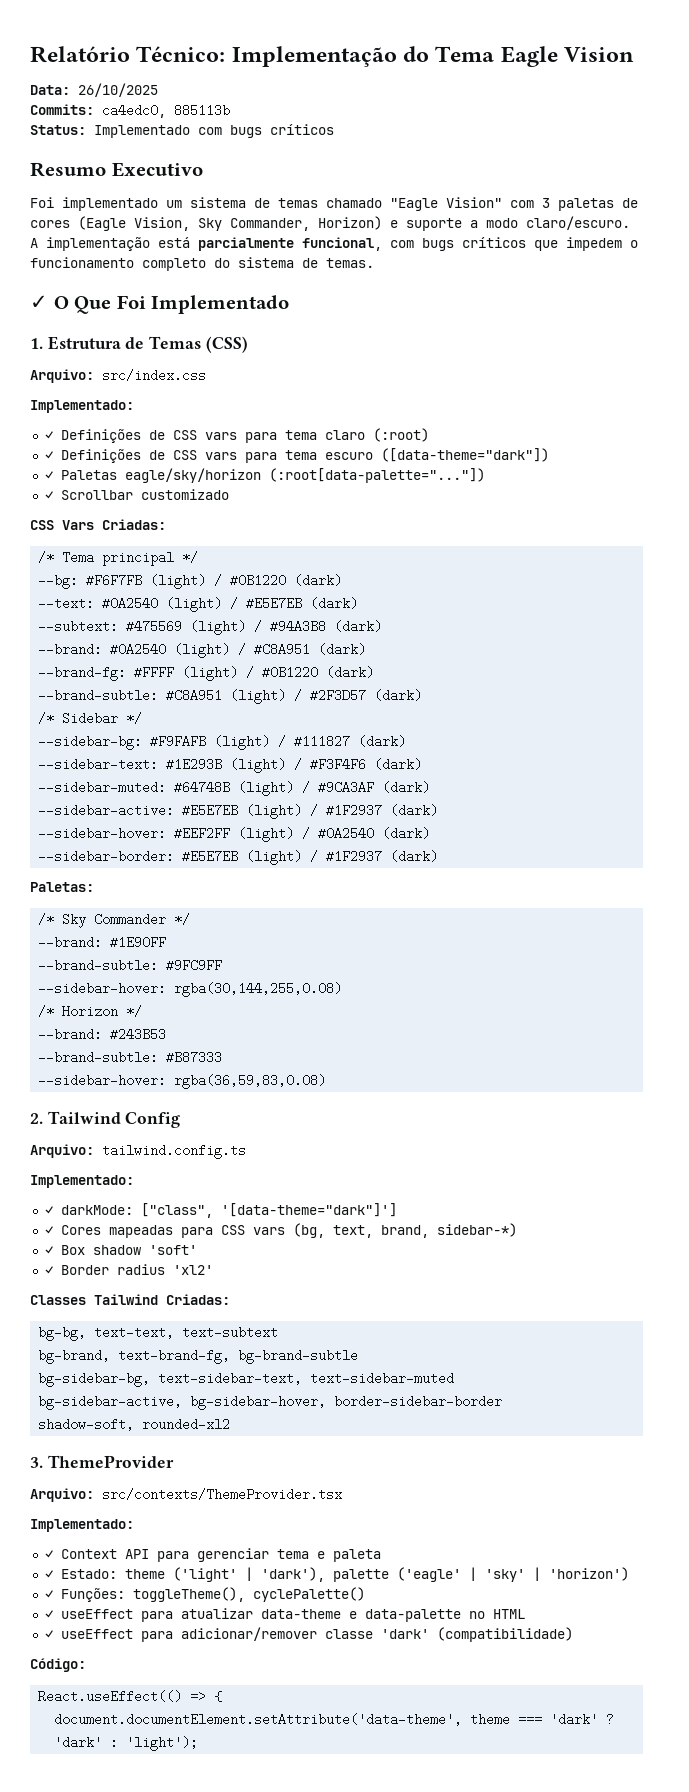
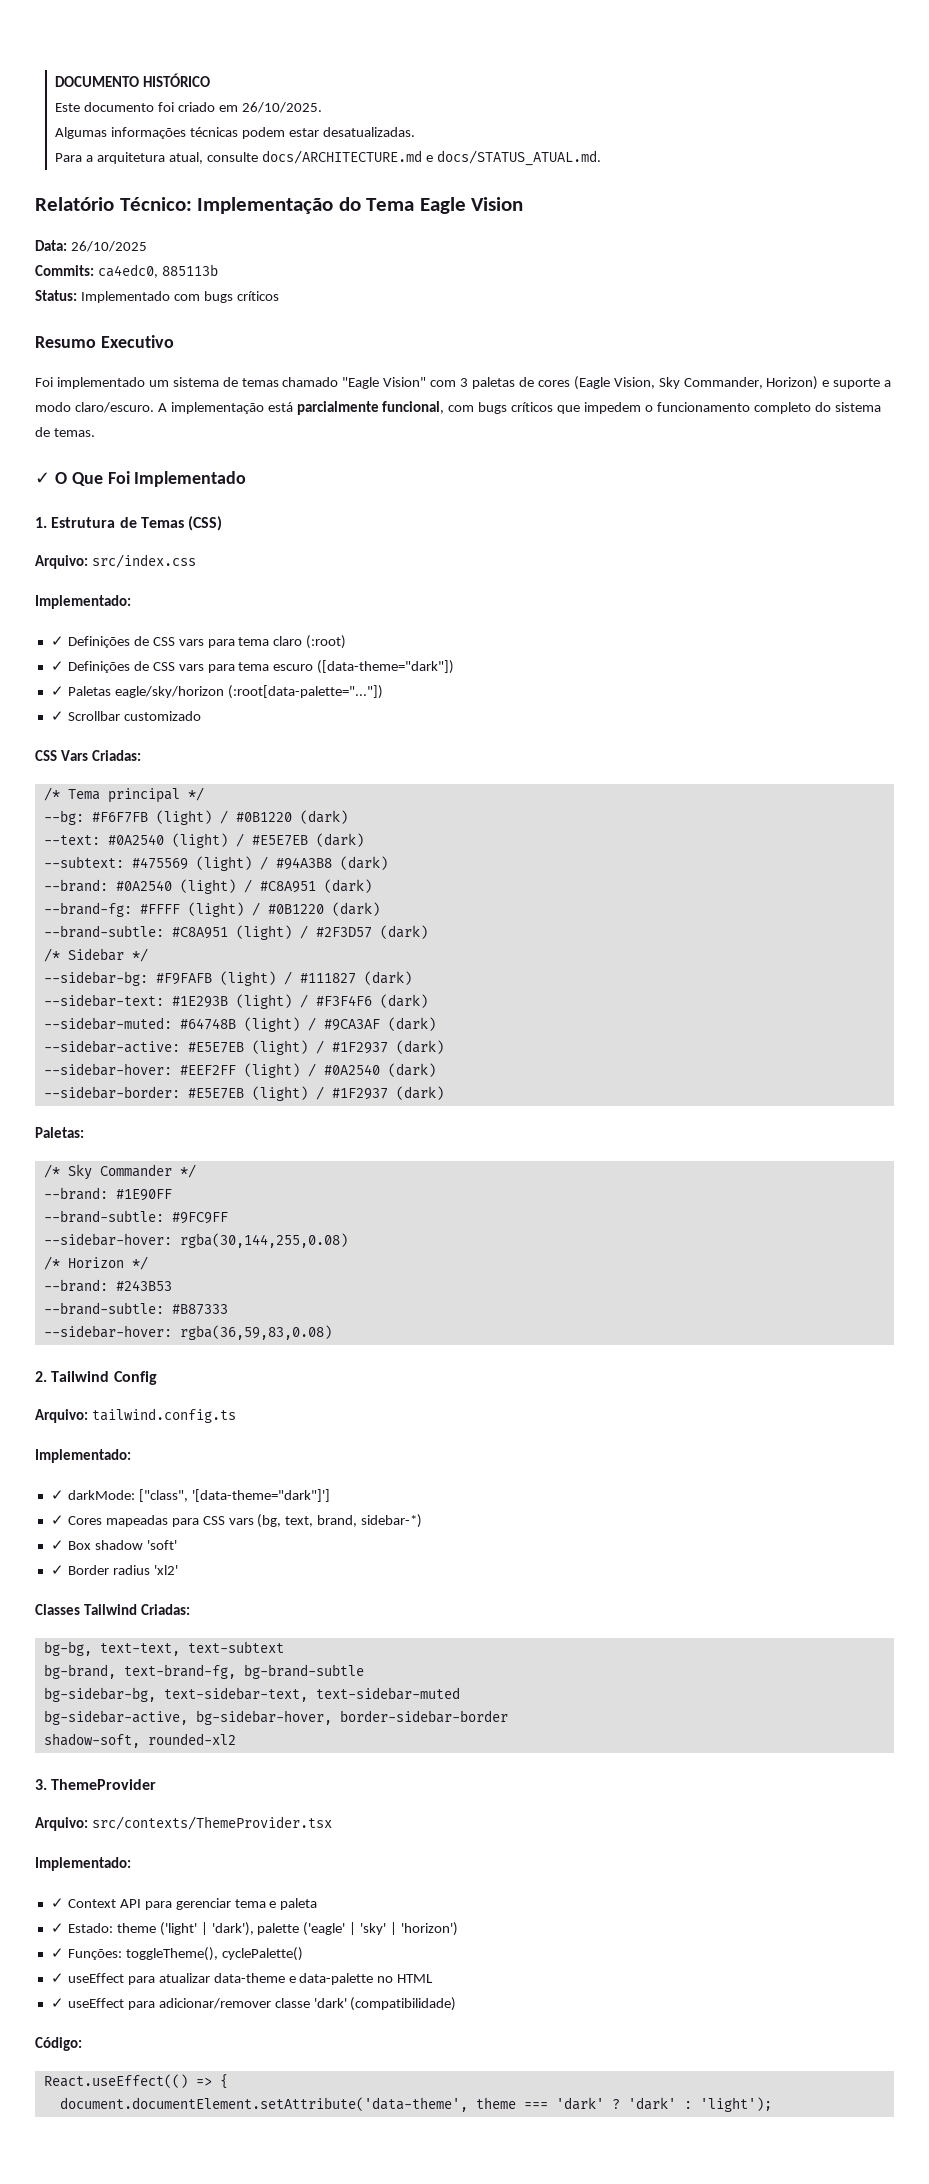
(30, 54) none -> [55,73,211,87] [55,102,322,113] [55,127,415,139] [55,150,601,166] DOCUMENTO HISTÓRICO // Este documento foi criado em 26/10/2025. // Algumas informações técnicas podem estar desatualizadas. // Para a arquitetura atual, consulte docs/ARCHITECTURE.md e docs/STATUS_ATUAL.md. //

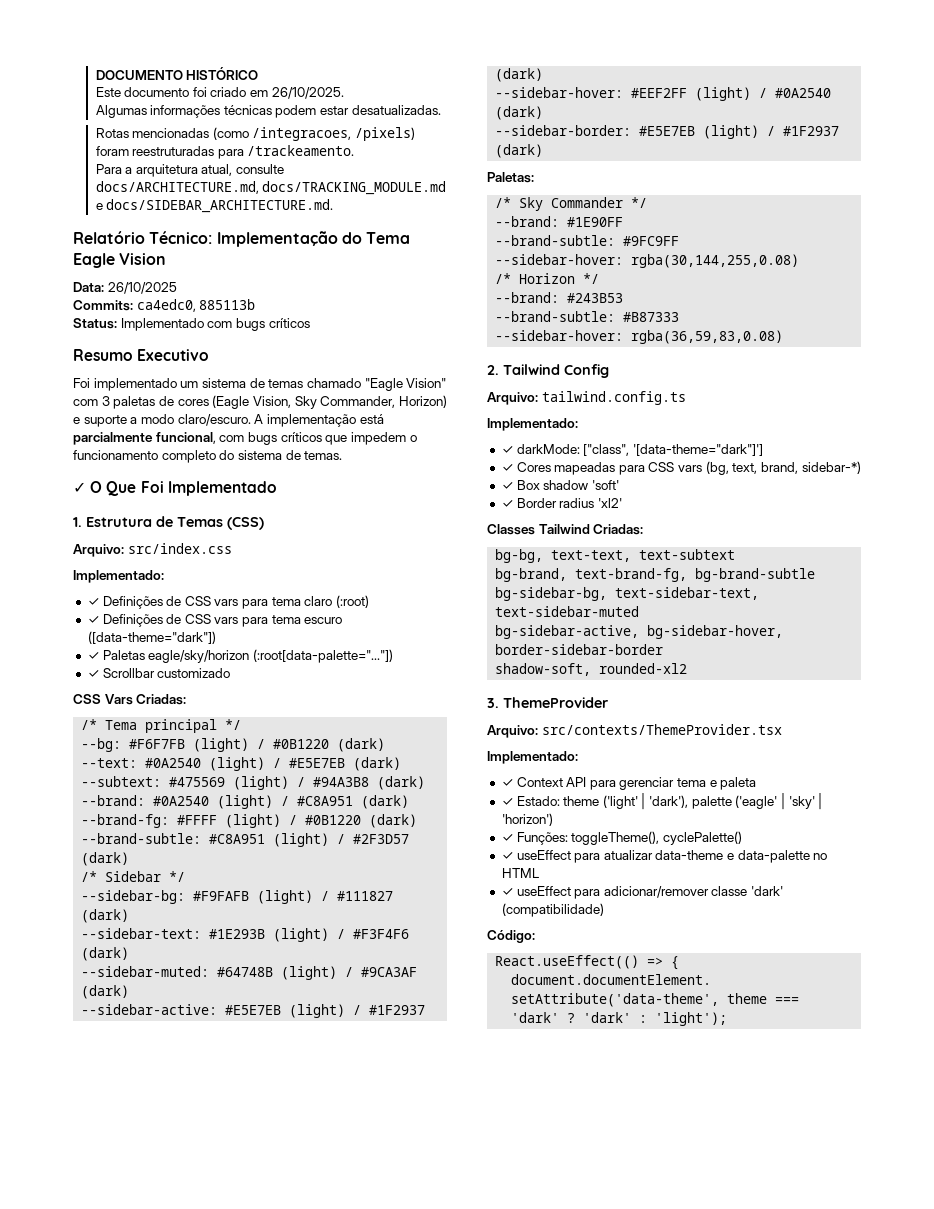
(415, 132) none -> [95,127,416,141] [95,145,355,159] // Rotas mencionadas (como /integracoes, /pixels) foram reestruturadas para /trackeamento.
[261,150,601,166] docs/ARCHITECTURE.md e docs/STATUS_ATUAL.md. -> [95,181,447,195] [95,199,334,213] docs/ARCHITECTURE.md, docs/TRACKING_MODULE.md e docs/SIDEBAR_ARCHITECTURE.md.

